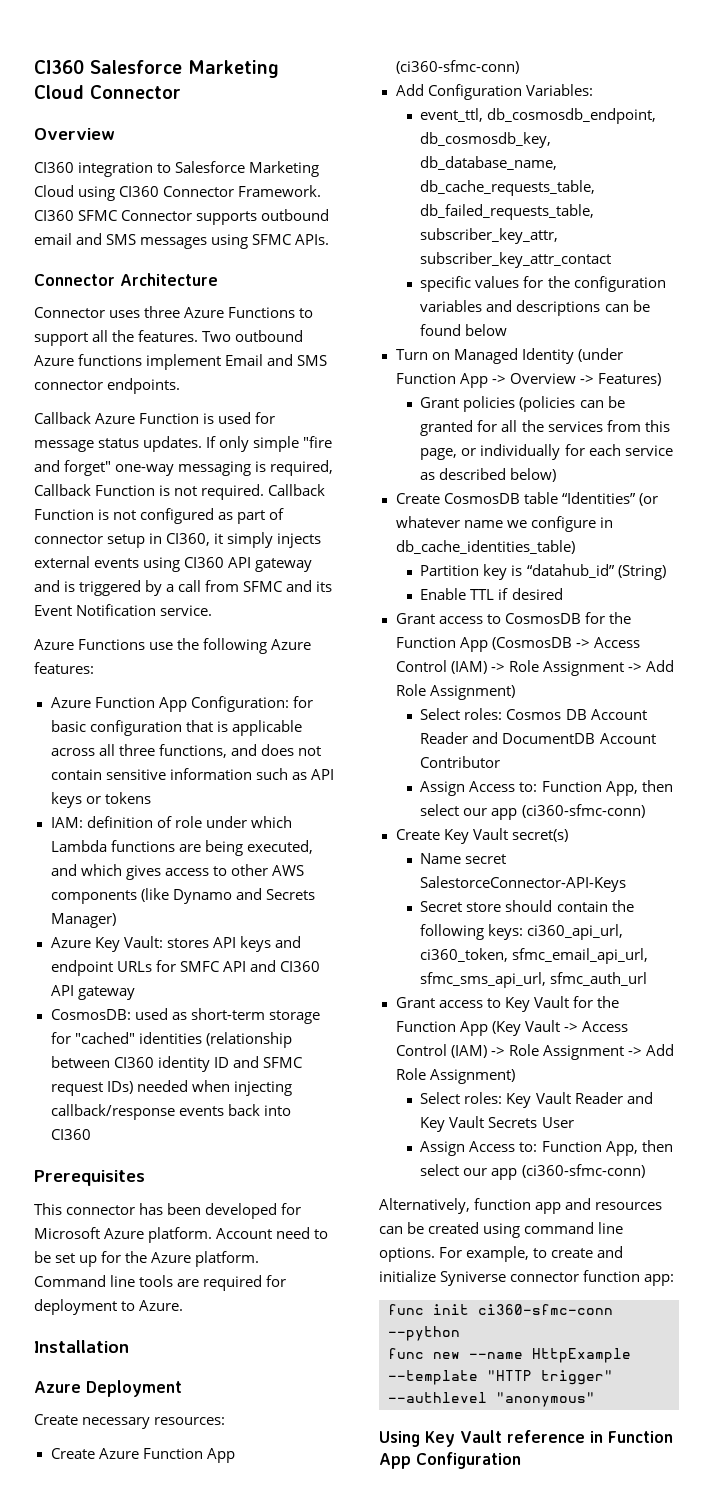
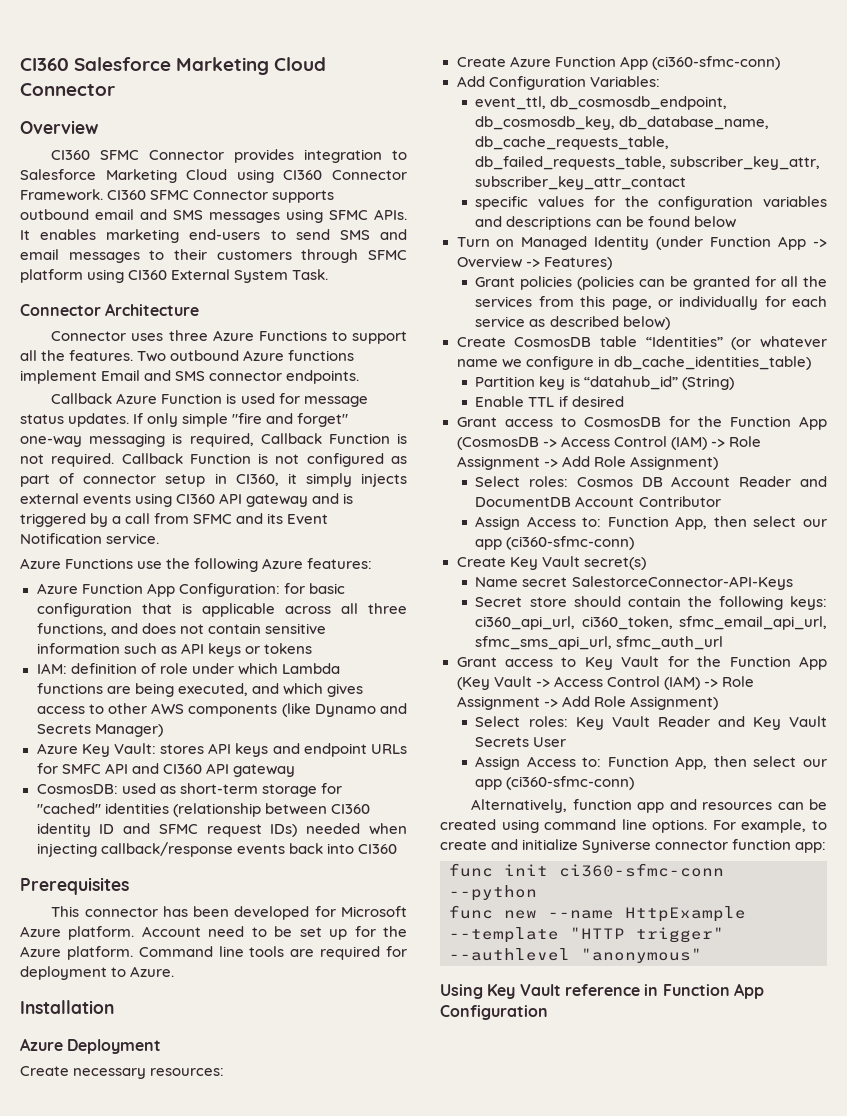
(74, 167) none -> [100,149,295,163] SFMC Connector provides
(330, 239) none -> [20,229,408,243] [20,249,407,263] [20,269,329,283] It enables marketing end-users to send SMS and email messages to their customers through SFMC platform using CI360 External System Task.

